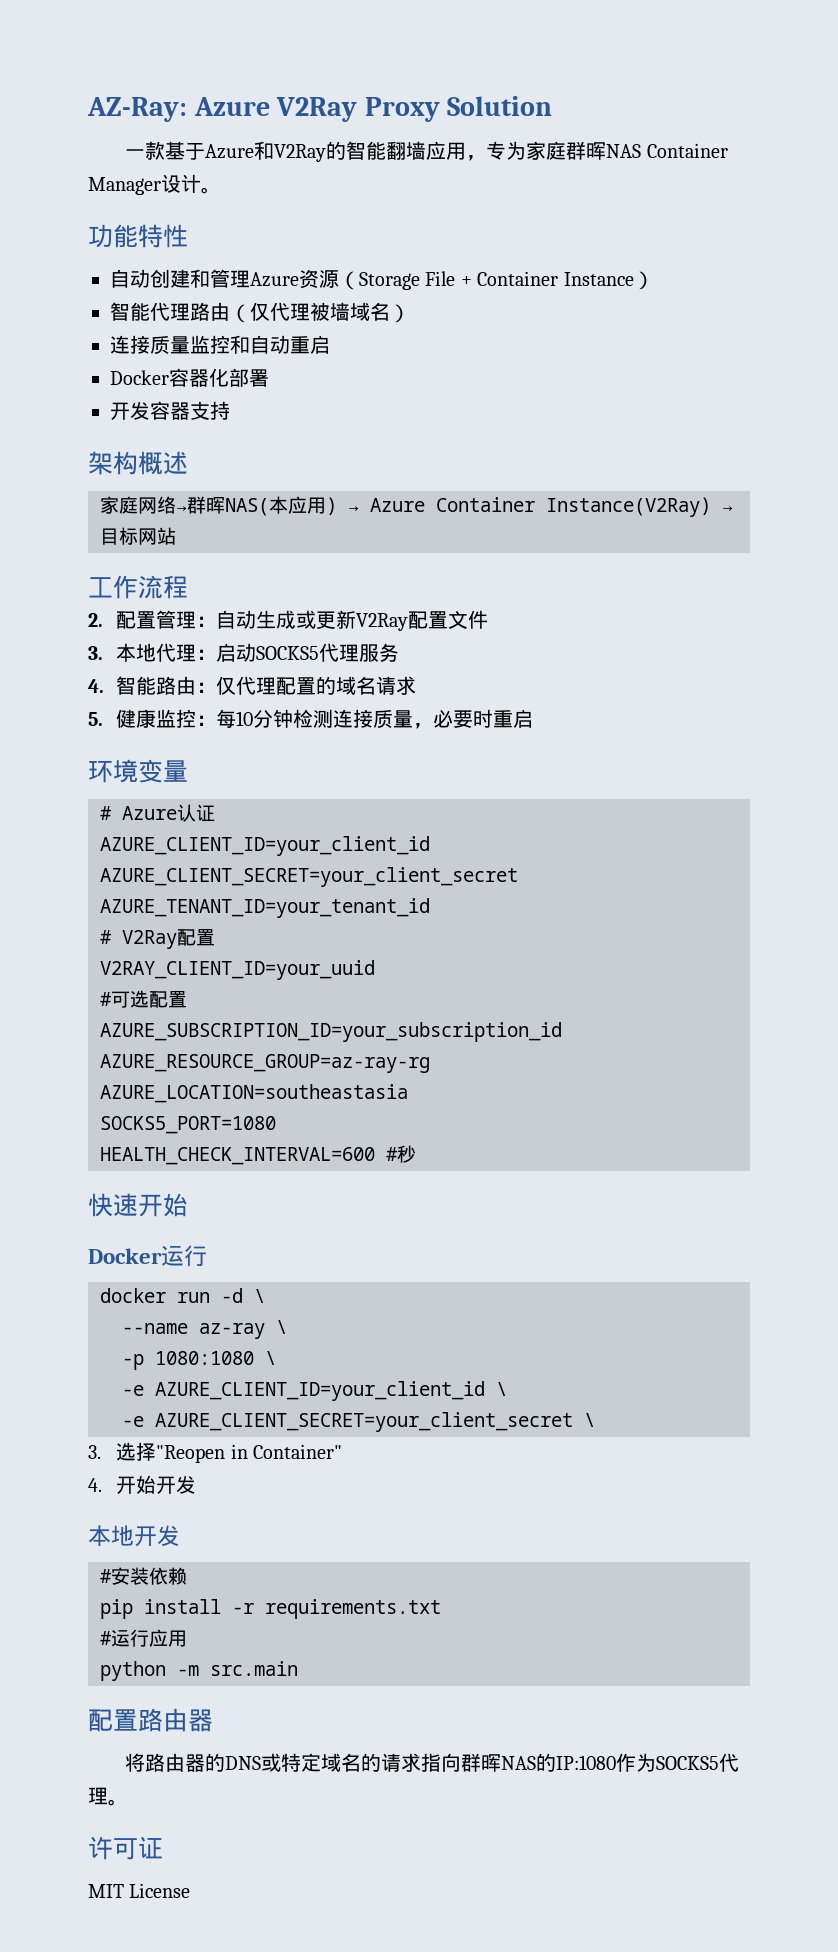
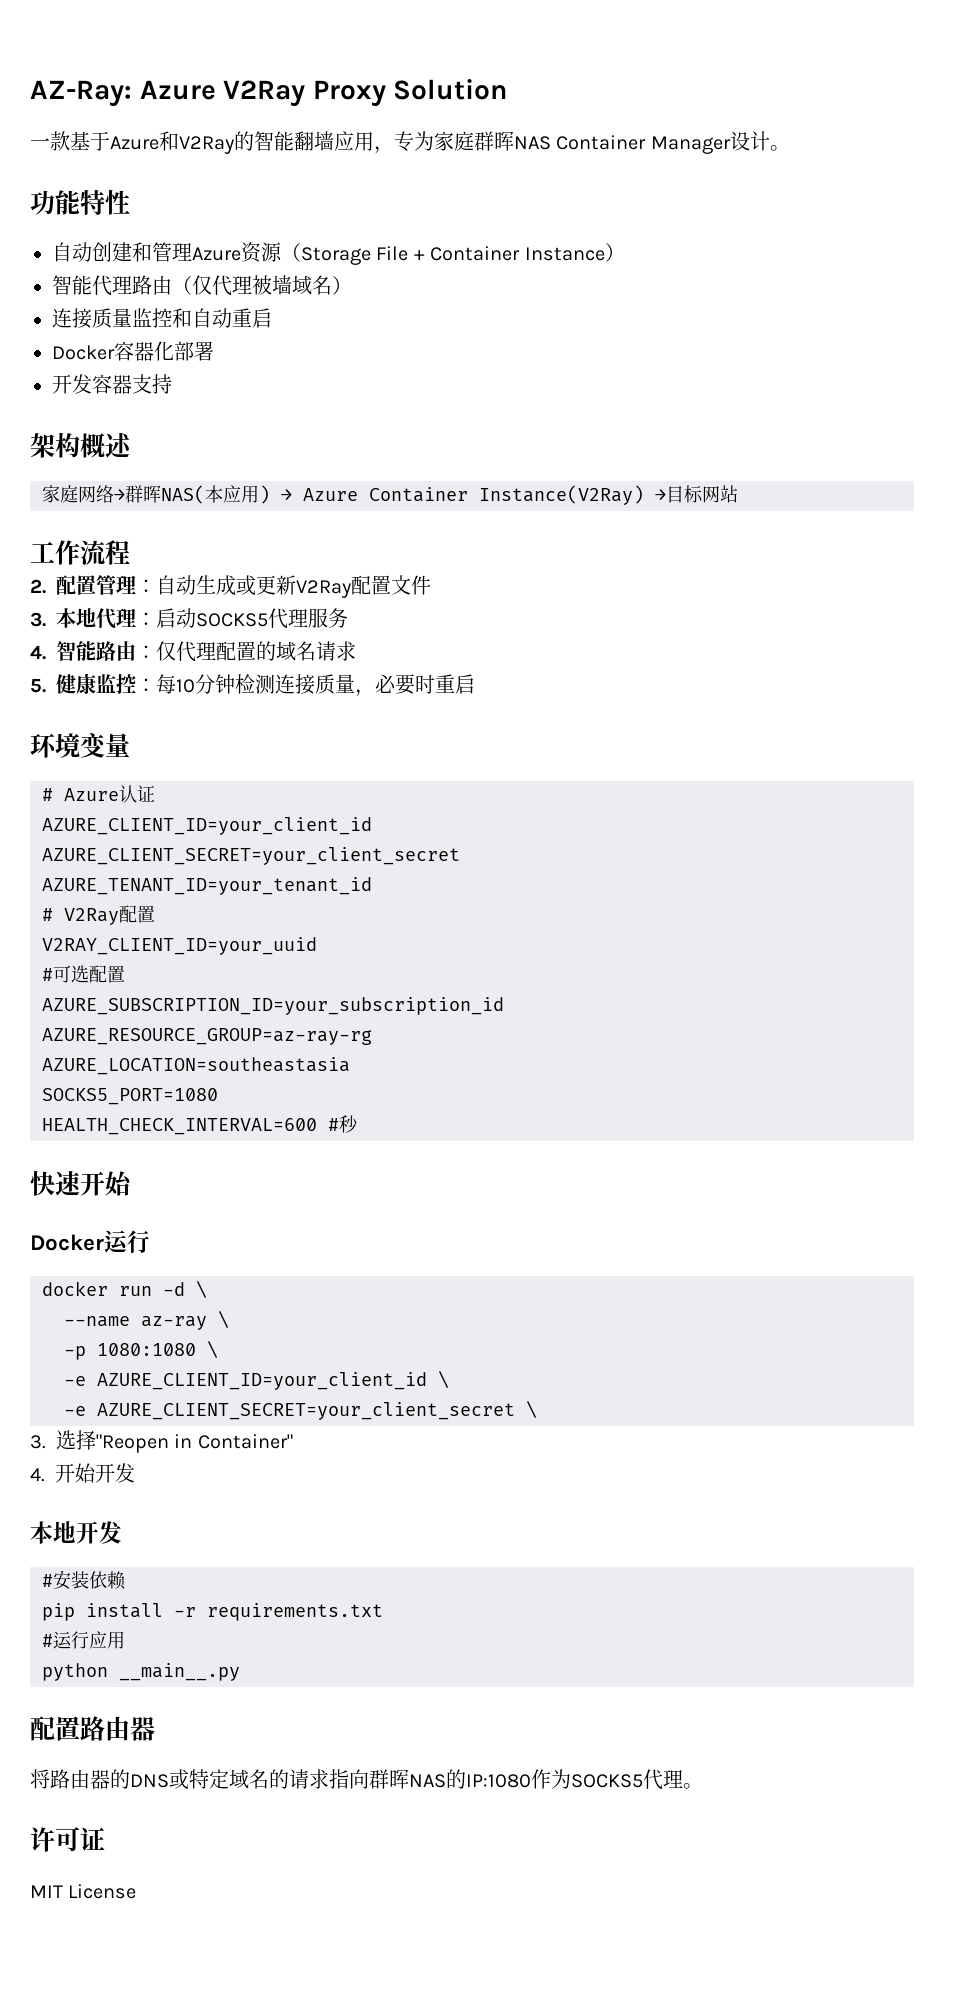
[177,1661,298,1676] -m src.main -> [119,1663,240,1681] __main__.py

